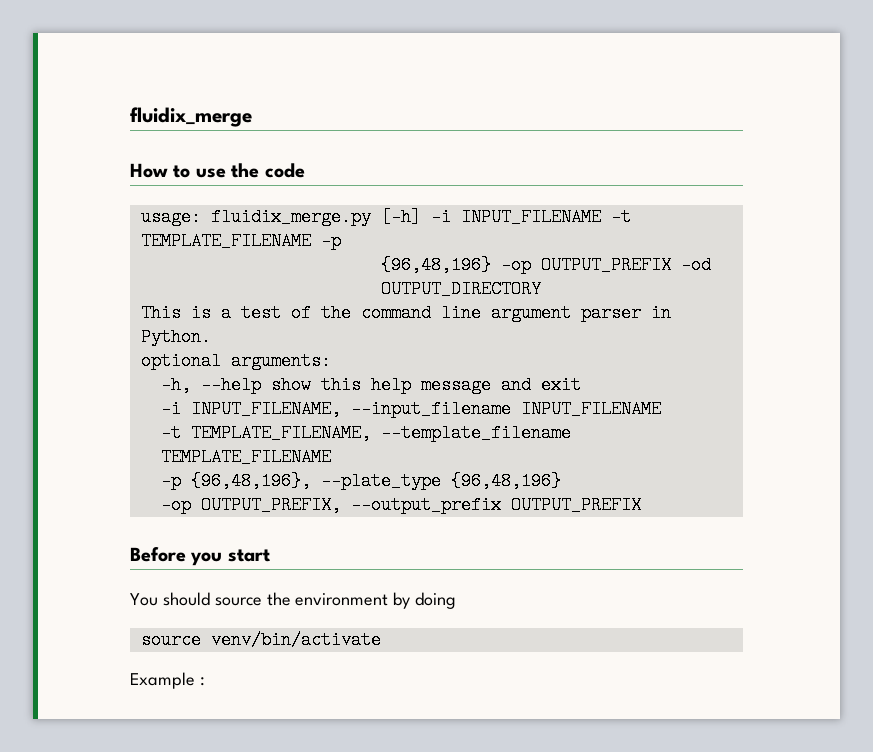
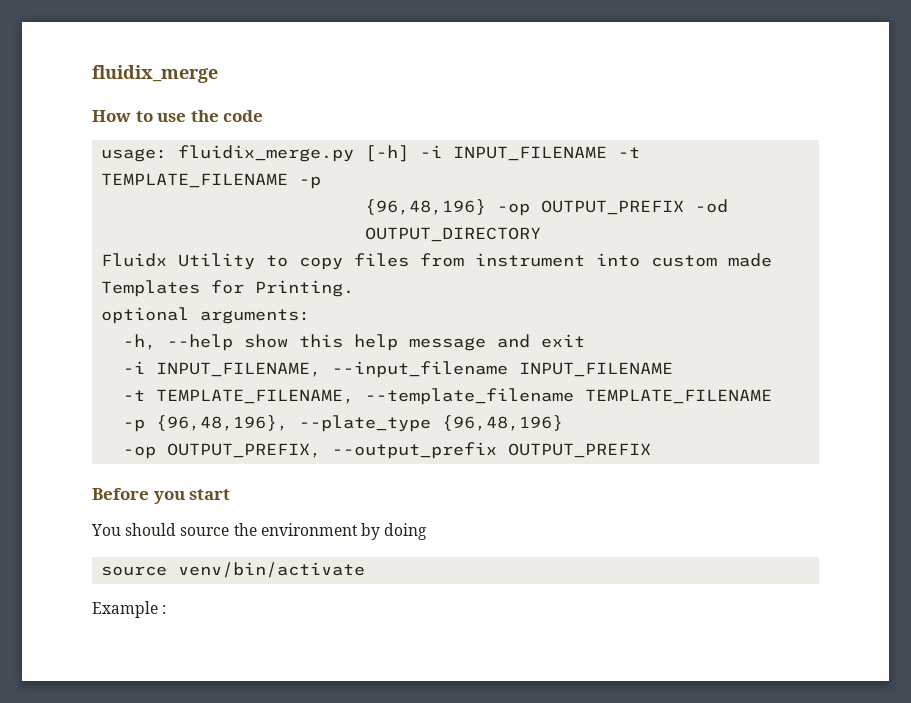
[140,304,671,322] [140,328,211,346] This is a test of the command line argument parser in Python. -> [101,253,773,270] [101,280,355,297] Fluidx Utility to copy files from instrument into custom made Templates for Printing.

